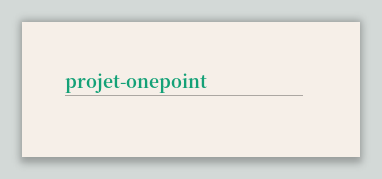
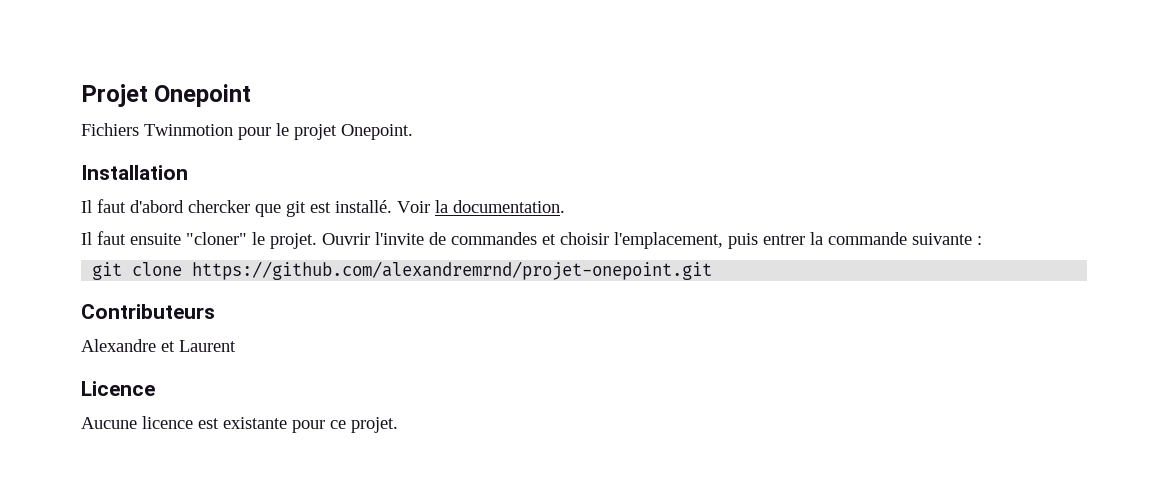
[65,73,207,93] projet-onepoint -> [81,84,252,107] [81,123,413,140] [81,165,188,180] [81,199,565,217] [81,231,982,249] [92,261,713,280] [81,304,215,319] [81,339,236,352] [81,381,155,396] [81,416,398,433] Projet Onepoint // Fichiers Twinmotion pour le projet Onepoint. // Installation // Il faut d'abord chercker que git est installé. Voir la documentation. // Il faut ensuite "cloner" le projet. Ouvrir l'invite de commandes et choisir l'emplacement, puis entrer la commande suivante : // git clone https://github.com/alexandremrnd/projet-onepoint.git // Contributeurs // Alexandre et Laurent // Licence // Aucune licence est existante pour ce projet.

